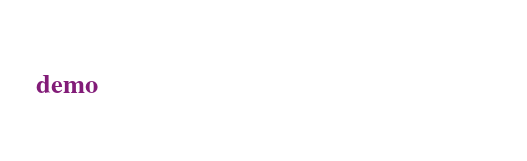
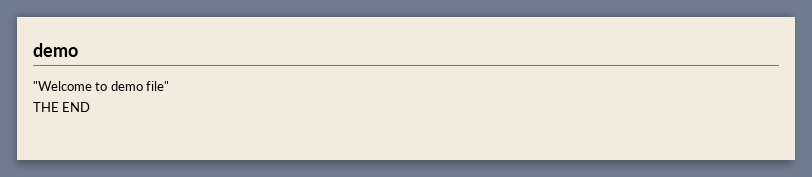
[36,75,98,93] demo -> [33,43,78,57] [33,81,170,91] [33,102,91,112] demo // "Welcome to demo file" // THE END

